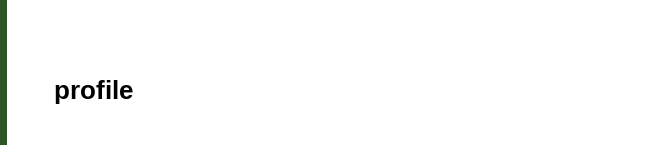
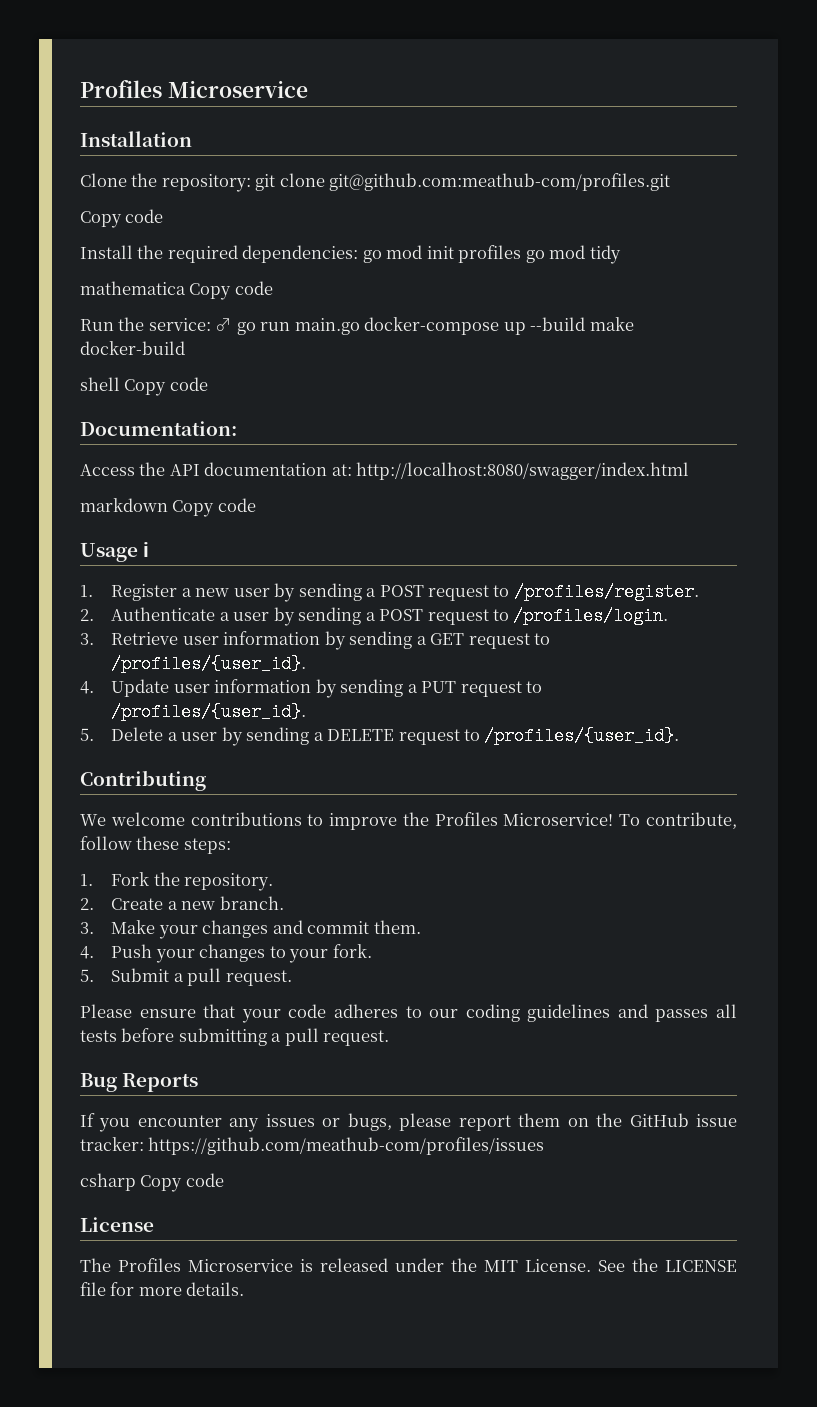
[54,80,133,104] profile -> [80,80,308,98] [80,131,192,147] [80,173,671,192] [80,209,164,228] [80,245,621,264] [80,281,273,300] [80,317,634,335] [80,341,185,355] [80,377,208,396] [80,421,237,436] [80,462,690,480] [80,498,256,517] [80,542,150,562] [80,583,699,602] [80,607,669,626] [80,631,551,650] [111,655,307,673] [80,679,543,698] [111,703,307,721] [80,727,680,746] [80,770,206,791] [80,812,737,830] [80,836,231,854] [80,872,274,891] [80,896,284,910] [80,920,421,939] [80,944,372,963] [80,968,292,986] [80,1004,738,1023] [80,1028,390,1046] [80,1073,199,1092] [80,1113,737,1132] [80,1137,545,1155] [80,1173,224,1192] [80,1217,154,1232] [80,1258,737,1272] [80,1282,245,1296] Profiles Microservice // Installation // Clone the repository: git clone git@github.com:meathub-com/profiles.git // Copy code // Install the required dependencies: go mod init profiles go mod tidy // mathematica Copy code // Run the service: ♂ go run main.go docker-compose up --build make docker-build // shell Copy code // Documentation: // Access the API documentation at: http://localhost:8080/swagger/index.html // markdown Copy code // Usage ℹ // 1. Register a new user by sending a POST request to /profiles/register. // 2. Authenticate a user by sending a POST request to /profiles/login. // 3. Retrieve user information by sending a GET request to /profiles/{user_id}. // 4. Update user information by sending a PUT request to /profiles/{user_id}. // 5. Delete a user by sending a DELETE request to /profiles/{user_id}. // Contributing // We welcome contributions to improve the Profiles Microservice! To contribute, follow these steps: // 1. Fork the repository. // 2. Create a new branch. // 3. Make your changes and commit them. // 4. Push your changes to your fork. // 5. Submit a pull request. // Please ensure that your code adheres to our coding guidelines and passes all tests before submitting a pull request. // Bug Reports // If you encounter any issues or bugs, please report them on the GitHub issue tracker: https://github.com/meathub-com/profiles/issues // csharp Copy code // License // The Profiles Microservice is released under the MIT License. See the LICENSE file for more details.

